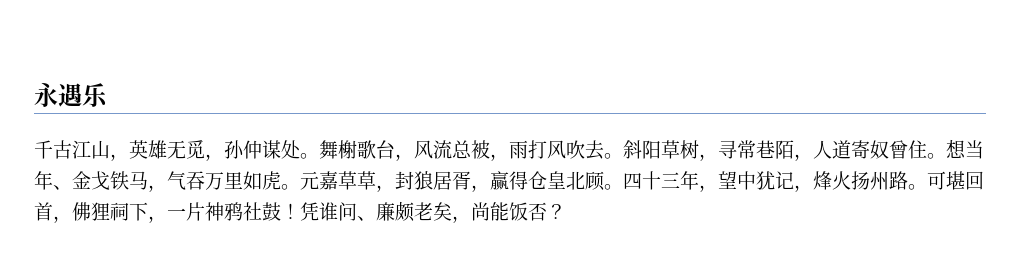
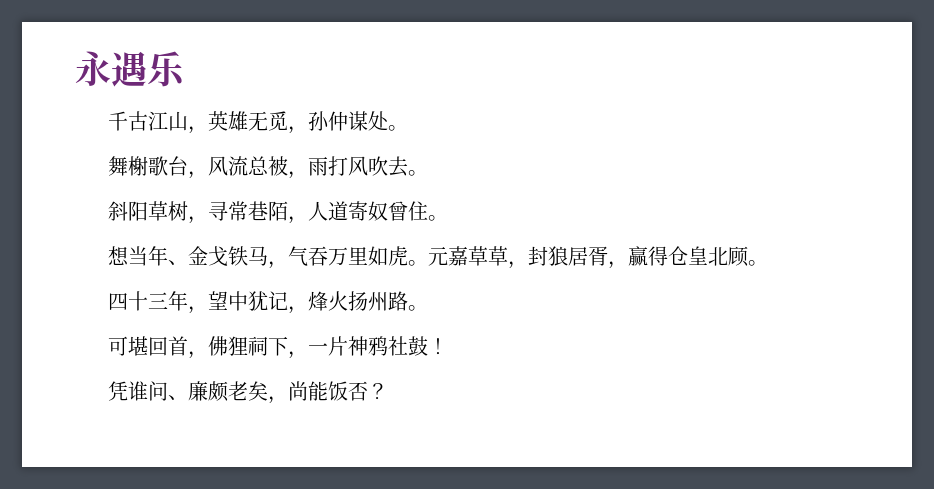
(319, 156) none -> (409, 128) //
(623, 156) none -> (429, 173) //
(946, 156) none -> (449, 218) //
(623, 187) none -> (769, 263) //
(927, 187) none -> (429, 308) //
(300, 211) none -> (449, 346) //

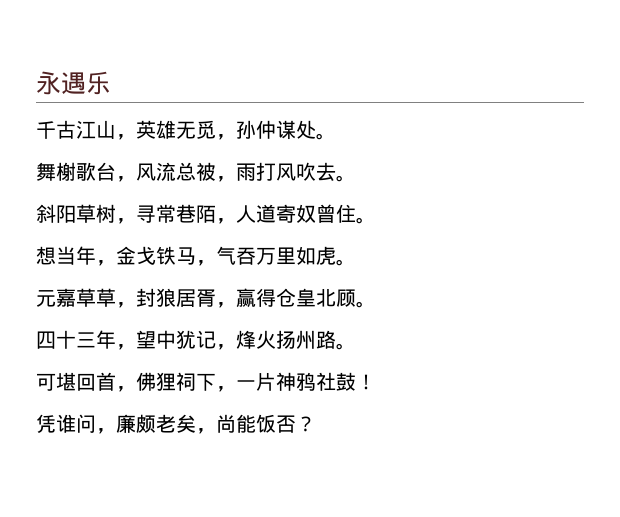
[168,260,189,265] 、 -> [96,260,116,266] ，
(429, 263) none -> (356, 262) //
[168,395,189,400] 、 -> [96,428,116,434] ，

